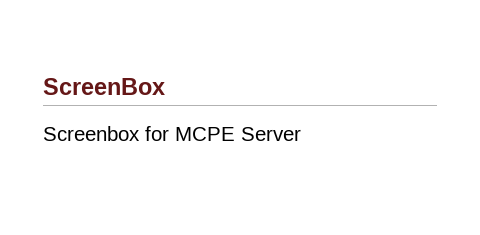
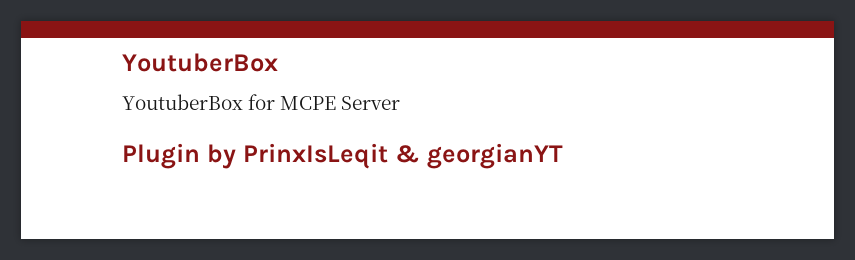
[43,78,165,95] [43,126,140,141] ScreenBox // Screenbox -> [122,53,278,72] [122,94,243,110] YoutuberBox // YoutuberBox
(301, 134) none -> [122,143,563,169] // Plugin by PrinxIsLeqit & georgianYT

